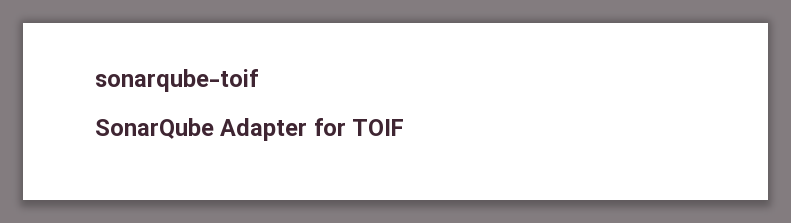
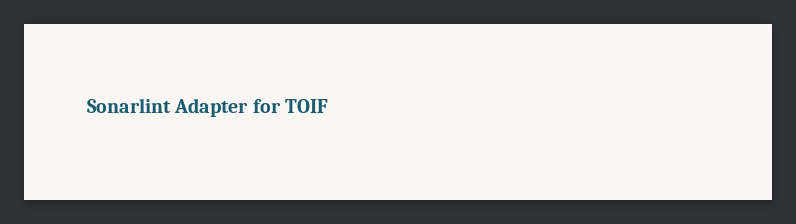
[95,69,258,92] [95,118,214,139] sonarqube-toif // SonarQube -> [87,98,171,113] Sonarlint

